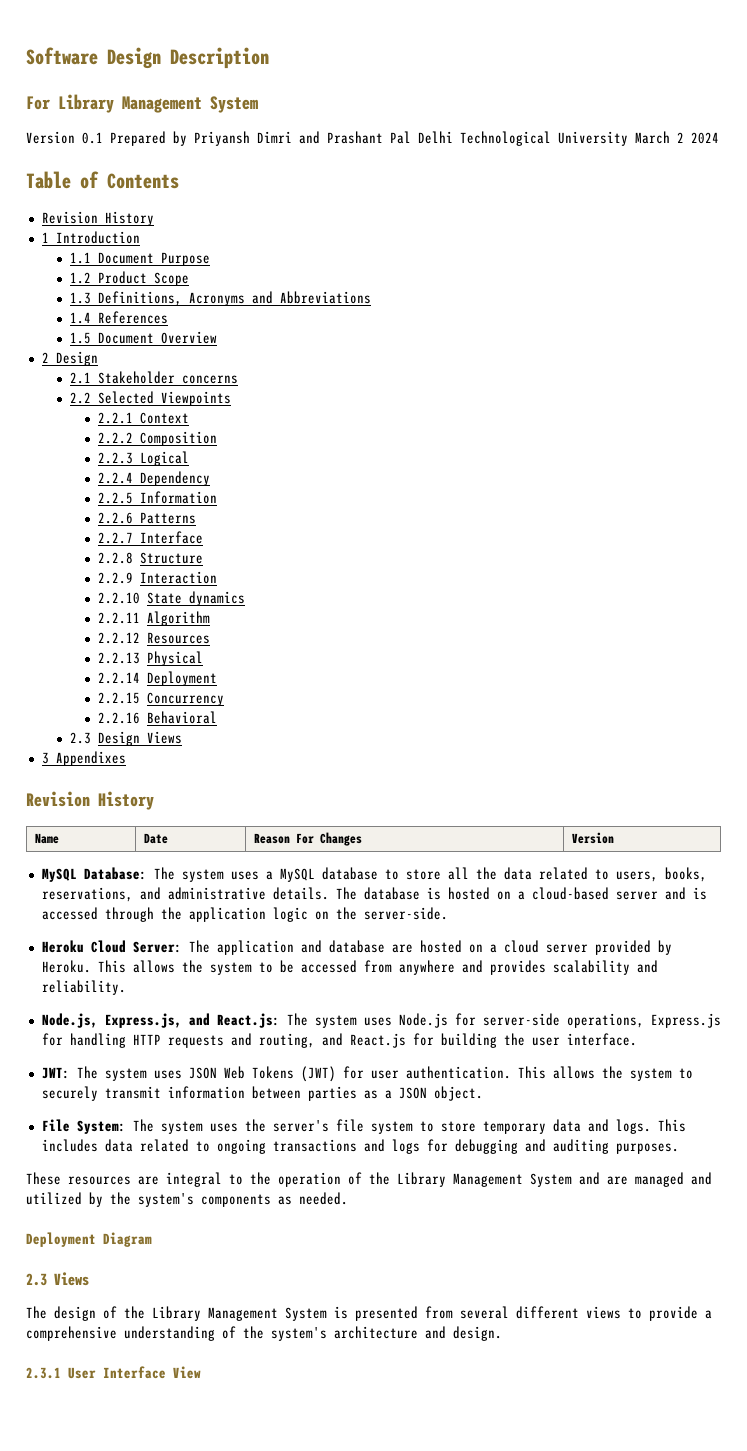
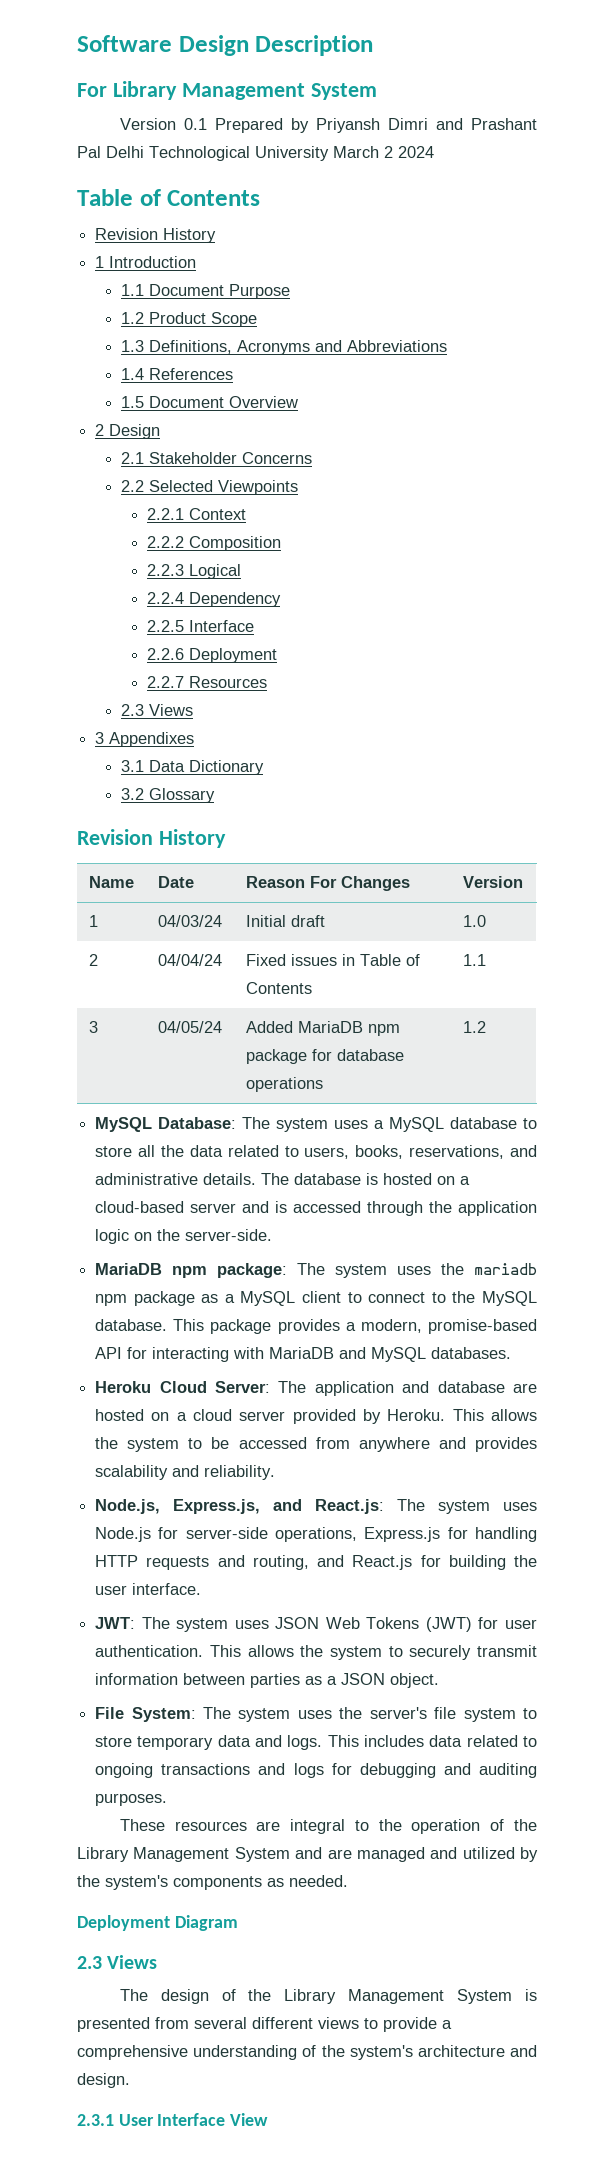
[181,375,238,384] concerns -> [242,452,313,464] Concerns
[139,491,217,504] Information -> [189,620,255,632] Interface
[139,512,196,524] Patterns -> [189,648,278,663] Deployment
[139,531,203,544] [97,552,203,564] [97,571,217,584] [97,591,245,606] [97,611,210,626] [97,632,210,644] [97,651,203,666] [97,671,217,686] [97,692,224,706] [97,711,217,724] [69,731,140,746] Interface // 2.2.8 Structure // 2.2.9 Interaction // 2.2.10 State dynamics // 2.2.11 Algorithm // 2.2.12 Resources // 2.2.13 Physical // 2.2.14 Deployment // 2.2.15 Concurrency // 2.2.16 Behavioral // 2.3 Design -> [189,676,268,688] [121,704,145,716] Resources // 2.3
(126, 758) none -> [121,760,265,775] [121,788,216,803] // 3.1 Data Dictionary // 3.2 Glossary
(614, 838) none -> [88,915,98,927] [157,915,222,927] [245,915,325,927] [462,915,486,927] [88,954,98,966] [157,954,222,966] [245,954,420,966] [245,982,312,994] [462,954,486,966] [88,1021,98,1033] [157,1021,222,1033] [245,1021,400,1036] [245,1049,404,1064] [245,1077,323,1092] [462,1021,486,1033] // 1 | 04/03/24 | Initial draft | 1.0 // 2 | 04/04/24 | Fixed issues in Table of Contents | 1.1 // 3 | 04/05/24 | Added MariaDB npm package for database operations | 1.2
(448, 913) none -> [95,1263,538,1278] [95,1291,537,1306] [95,1319,537,1334] [95,1347,512,1362] // MariaDB npm package: The system uses the mariadb npm package as a MySQL client to connect to the MySQL database. This package provides a modern, promise-based API for interacting with MariaDB and MySQL databases.

